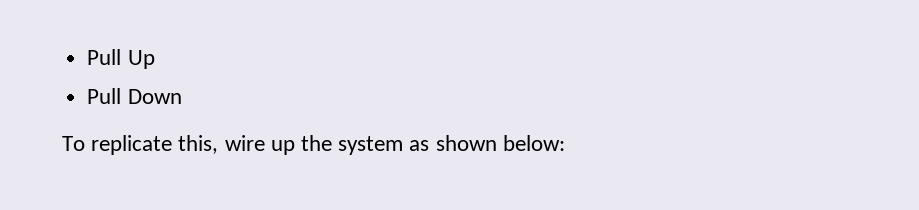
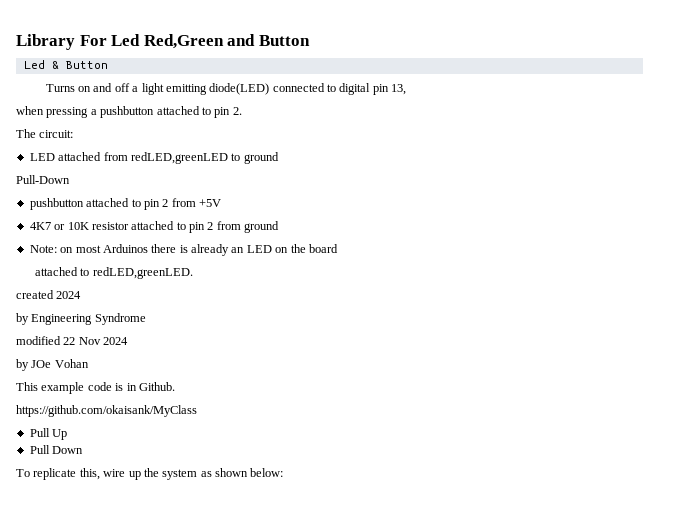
(87, 57) none -> [16,34,310,50] [23,60,108,69] [45,83,407,95] [16,106,242,118] [16,129,74,138] [29,152,279,164] [16,175,70,184] [29,198,221,210] [29,221,280,233] [29,244,338,256] [34,267,193,279] [16,290,82,299] [16,313,146,325] [16,336,129,345] [16,359,89,371] [16,382,175,394] [16,405,197,417] Library For Led Red,Green and Button // Led & Button // Turns on and off a light emitting diode(LED) connected to digital pin 13, // when pressing a pushbutton attached to pin 2. // The circuit: // LED attached from redLED,greenLED to ground // Pull-Down // pushbutton attached to pin 2 from +5V // 4K7 or 10K resistor attached to pin 2 from ground // Note: on most Arduinos there is already an LED on the board // attached to redLED,greenLED. // created 2024 // by Engineering Syndrome // modified 22 Nov 2024 // by JOe Vohan // This example code is in Github. // https://github.com/okaisank/MyClass //

